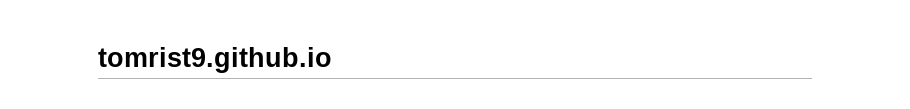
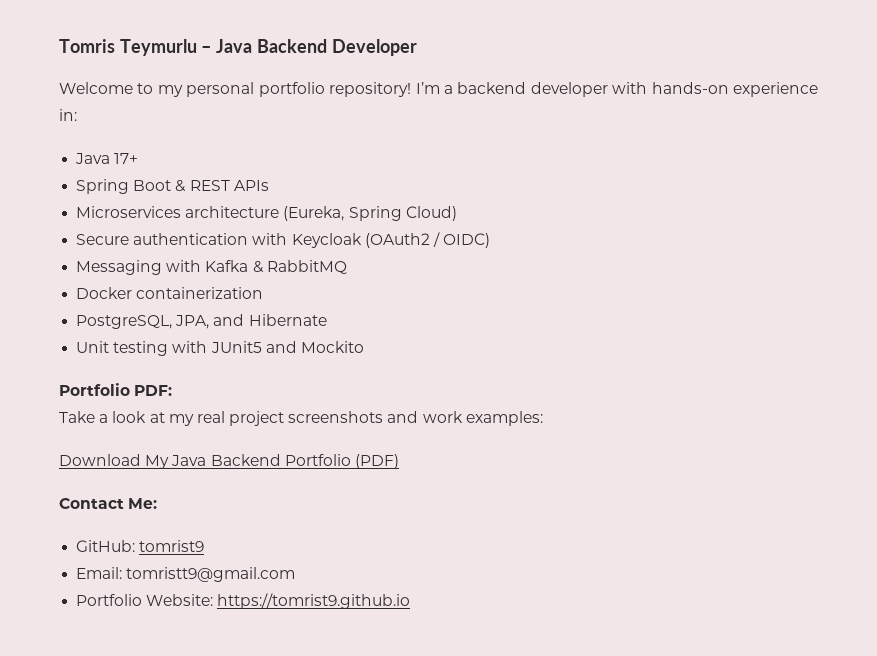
[98,47,332,73] tomrist9.github.io -> [59,39,417,56] [59,82,818,97] [59,109,77,121] [75,153,139,164] [76,179,269,194] [76,206,457,221] [76,232,491,248] [76,260,347,275] [76,287,264,299] [76,314,327,329] [76,341,364,356] [59,383,173,396] [59,411,543,426] [59,454,399,469] [59,498,158,509] [76,540,205,552] [76,567,296,582] [76,593,411,609] Tomris Teymurlu – Java Backend Developer // Welcome to my personal portfolio repository! I’m a backend developer with hands-on experience in: // Java 17+ // Spring Boot & REST APIs // Microservices architecture (Eureka, Spring Cloud) // Secure authentication with Keycloak (OAuth2 / OIDC) // Messaging with Kafka & RabbitMQ // Docker containerization // PostgreSQL, JPA, and Hibernate // Unit testing with JUnit5 and Mockito // Portfolio PDF: // Take a look at my real project screenshots and work examples: // Download My Java Backend Portfolio (PDF) // Contact Me: // GitHub: tomrist9 // Email: tomristt9@gmail.com // Portfolio Website: https://tomrist9.github.io

